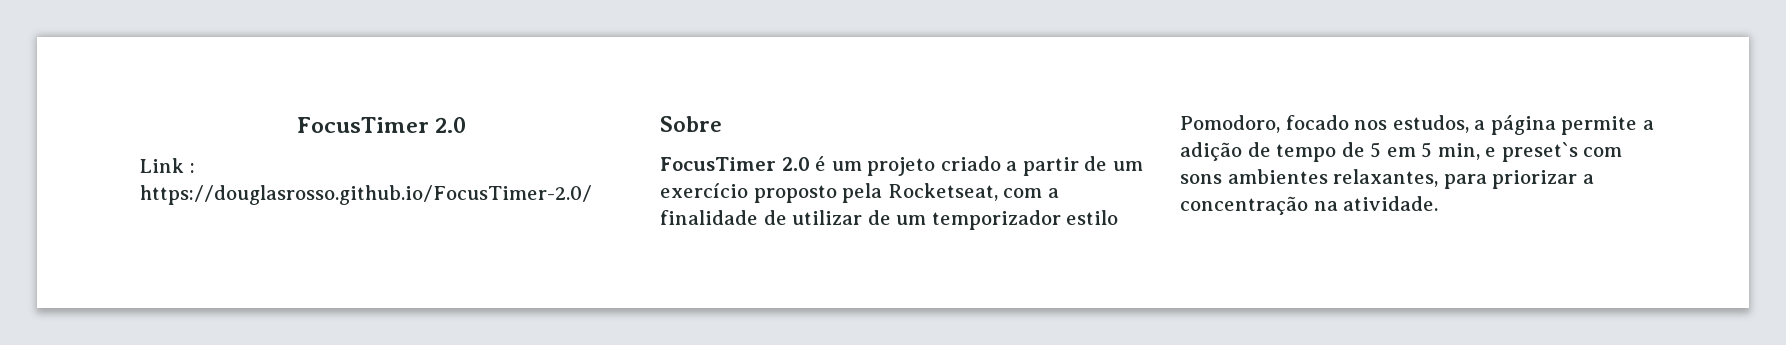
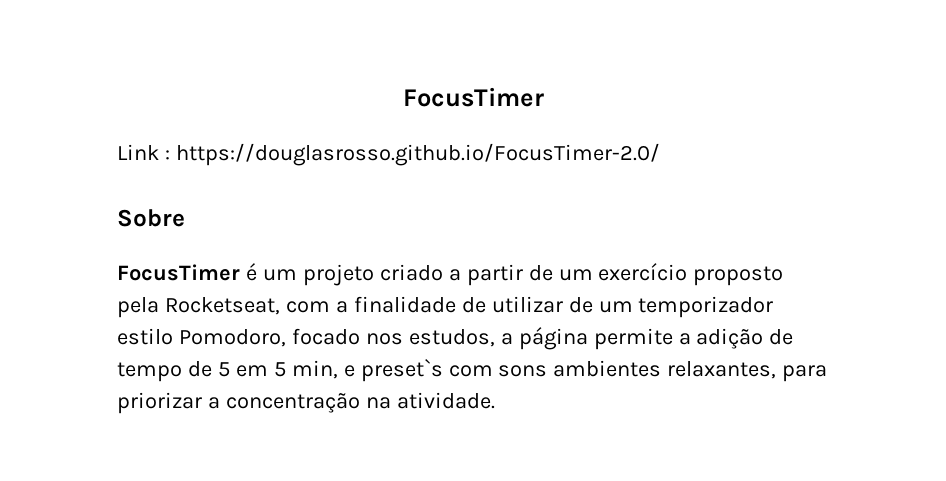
[296,117,467,133] FocusTimer 2.0 -> [402,87,544,107] FocusTimer
[781,157,810,171] 2.0 -> (240, 272) none

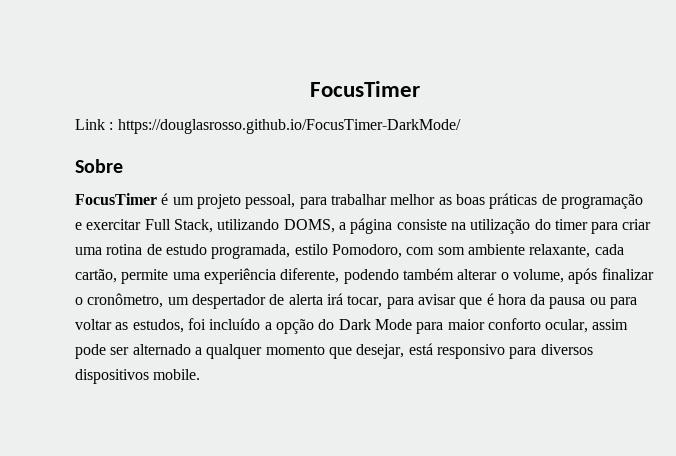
[175,143,660,166] https://douglasrosso.github.io/FocusTimer-2.0/ -> [117,119,461,134] https://douglasrosso.github.io/FocusTimer-DarkMode/
[379,263,784,286] [117,296,774,318] [117,327,794,350] [117,359,828,382] [117,392,495,414] criado a partir de um exercício proposto pela Rocketseat, com a finalidade de utilizar de um temporizador estilo Pomodoro, focado nos estudos, a página permite a adição de tempo de 5 em 5 min, e preset`s com sons ambientes relaxantes, para priorizar a concentração na atividade. -> [245,193,643,209] [75,218,652,234] [75,244,624,259] [75,268,654,284] [75,293,638,309] [75,318,629,334] [75,343,593,359] [75,369,201,384] pessoal, para trabalhar melhor as boas práticas de programação e exercitar Full Stack, utilizando DOMS, a página consiste na utilização do timer para criar uma rotina de estudo programada, estilo Pomodoro, com som ambiente relaxante, cada cartão, permite uma experiência diferente, podendo também alterar o volume, após finalizar o cronômetro, um despertador de alerta irá tocar, para avisar que é hora da pausa ou para voltar as estudos, foi incluído a opção do Dark Mode para maior conforto ocular, assim pode ser alternado a qualquer momento que desejar, está responsivo para diversos dispositivos mobile.

